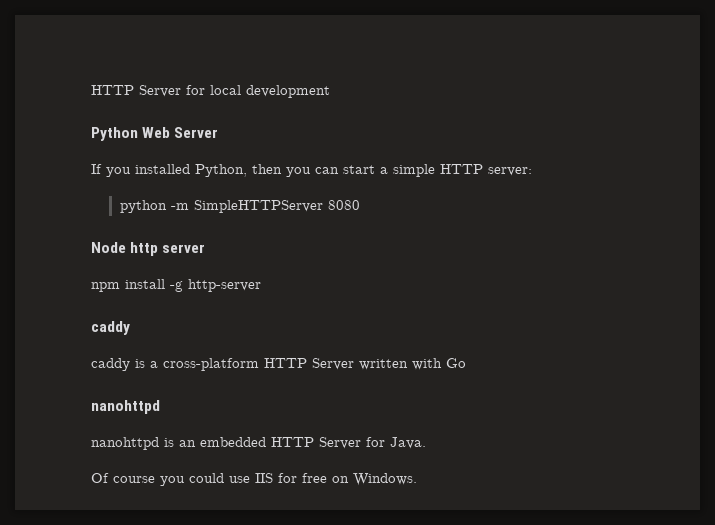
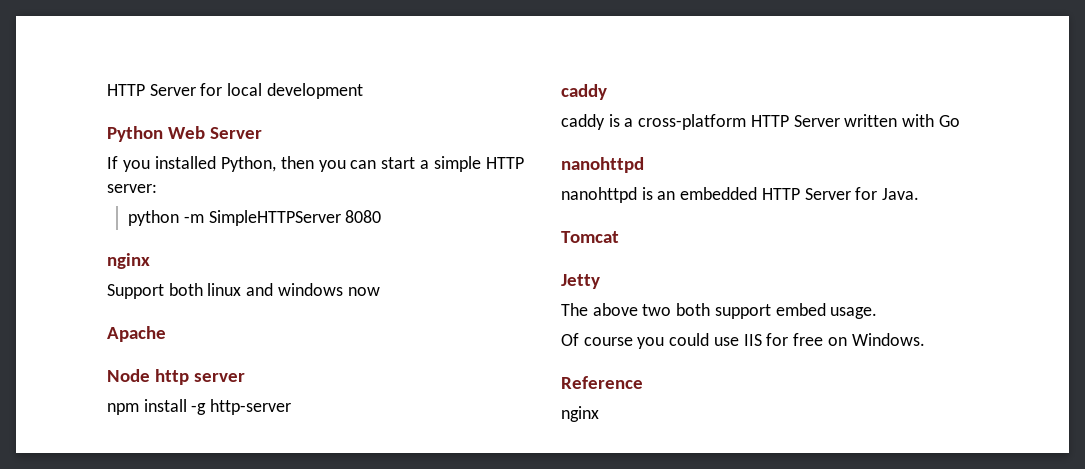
(360, 205) none -> [107,253,150,269] [107,283,380,299] [107,326,166,342] // nginx // Support both linux and windows now // Apache
(426, 443) none -> [561,231,619,243] [561,274,600,289] [561,303,878,319] // Tomcat // Jetty // The above two both support embed usage.
(417, 479) none -> [561,376,643,389] [561,406,599,422] // Reference // nginx

